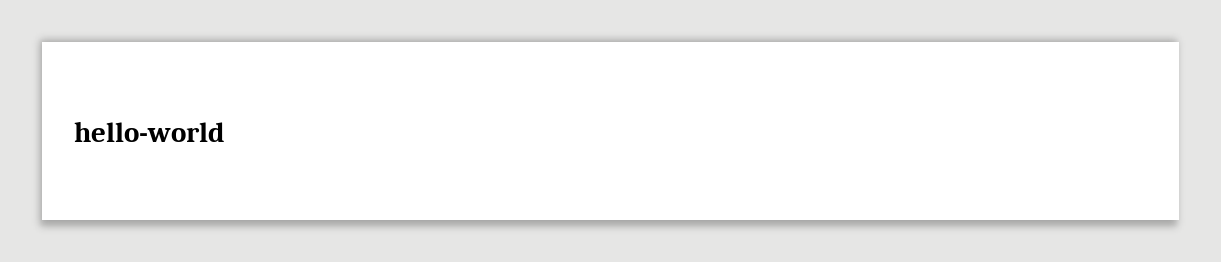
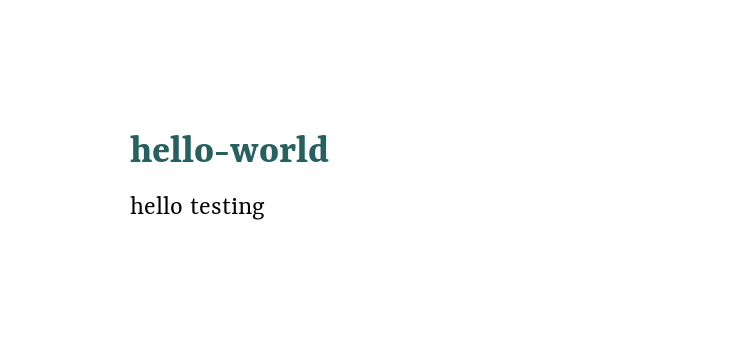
(225, 131) none -> [130,196,266,220] // hello testing

